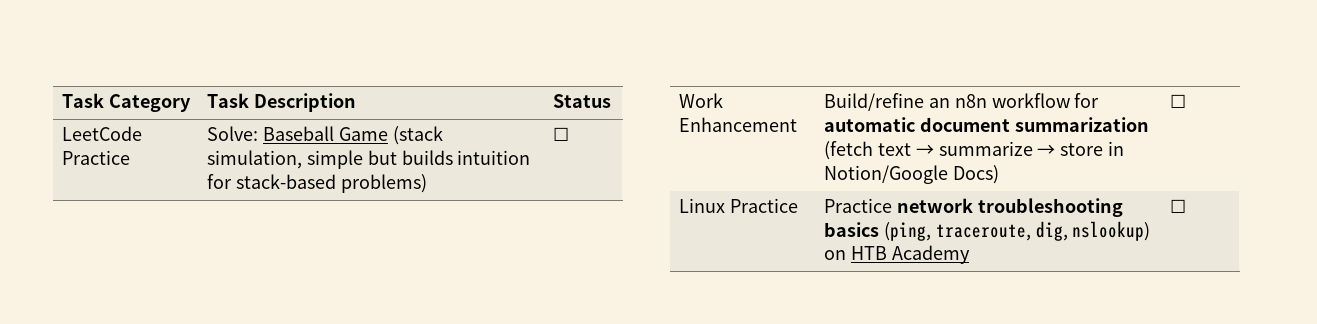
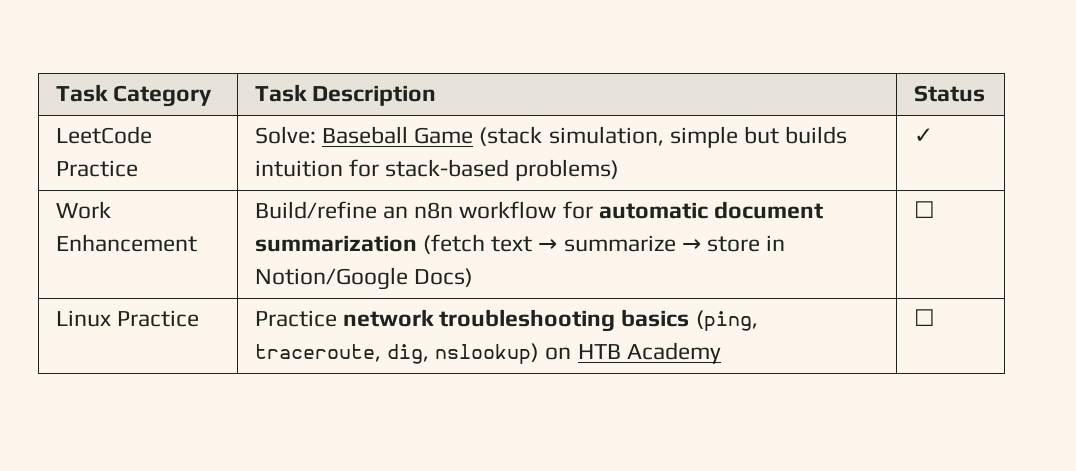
[553,127,570,141] ☐ -> [913,128,933,143] ✓

